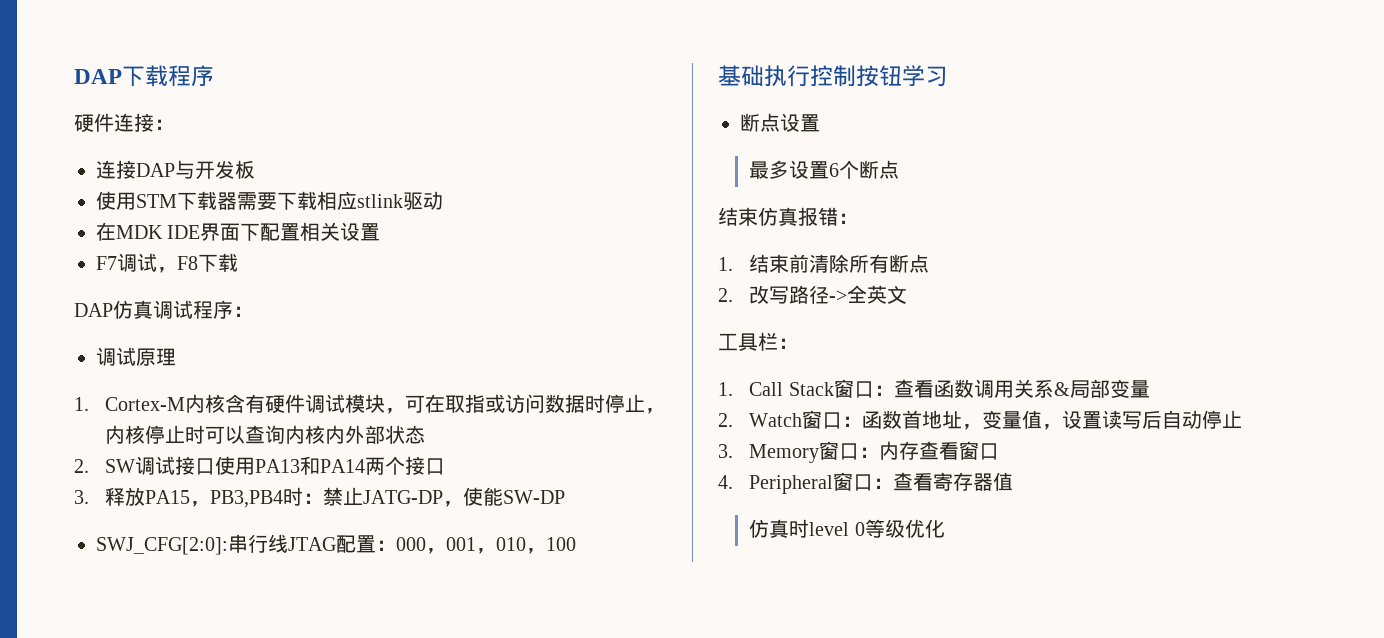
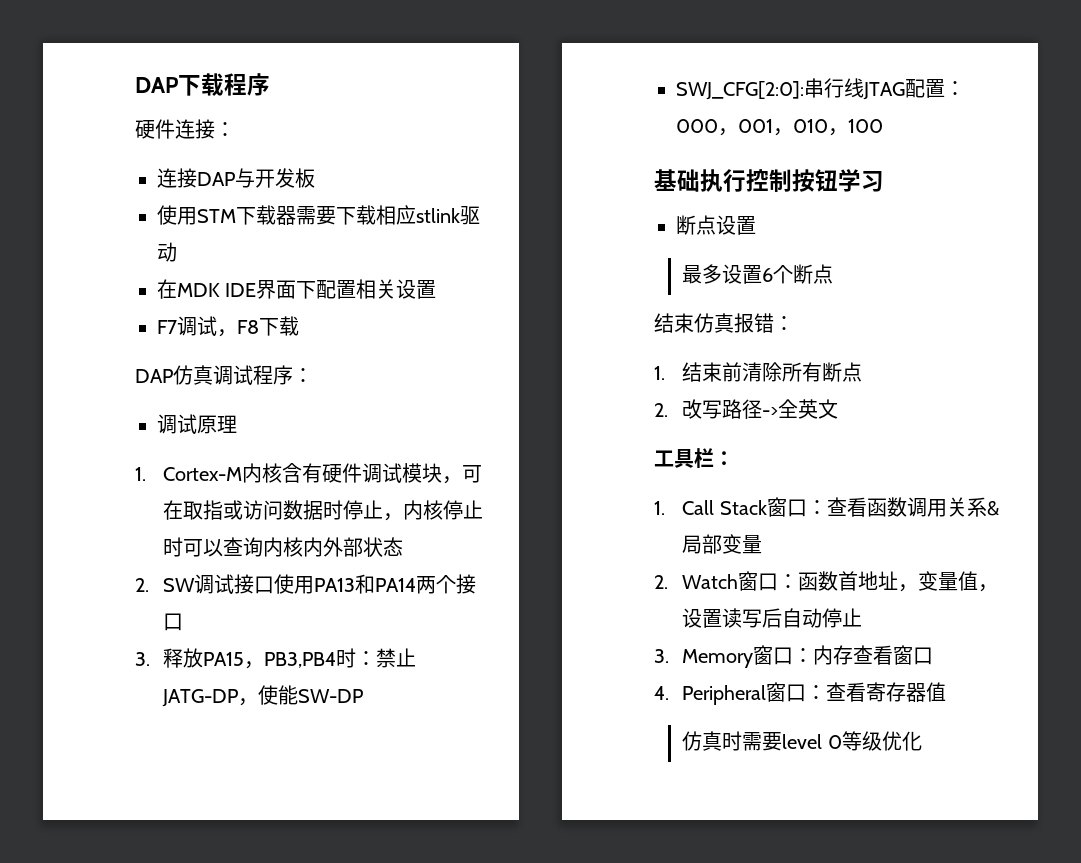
(810, 528) none -> [742,732,783,751] 需要

